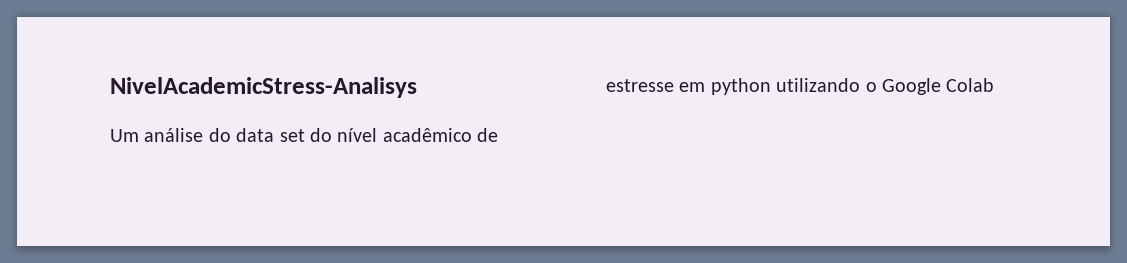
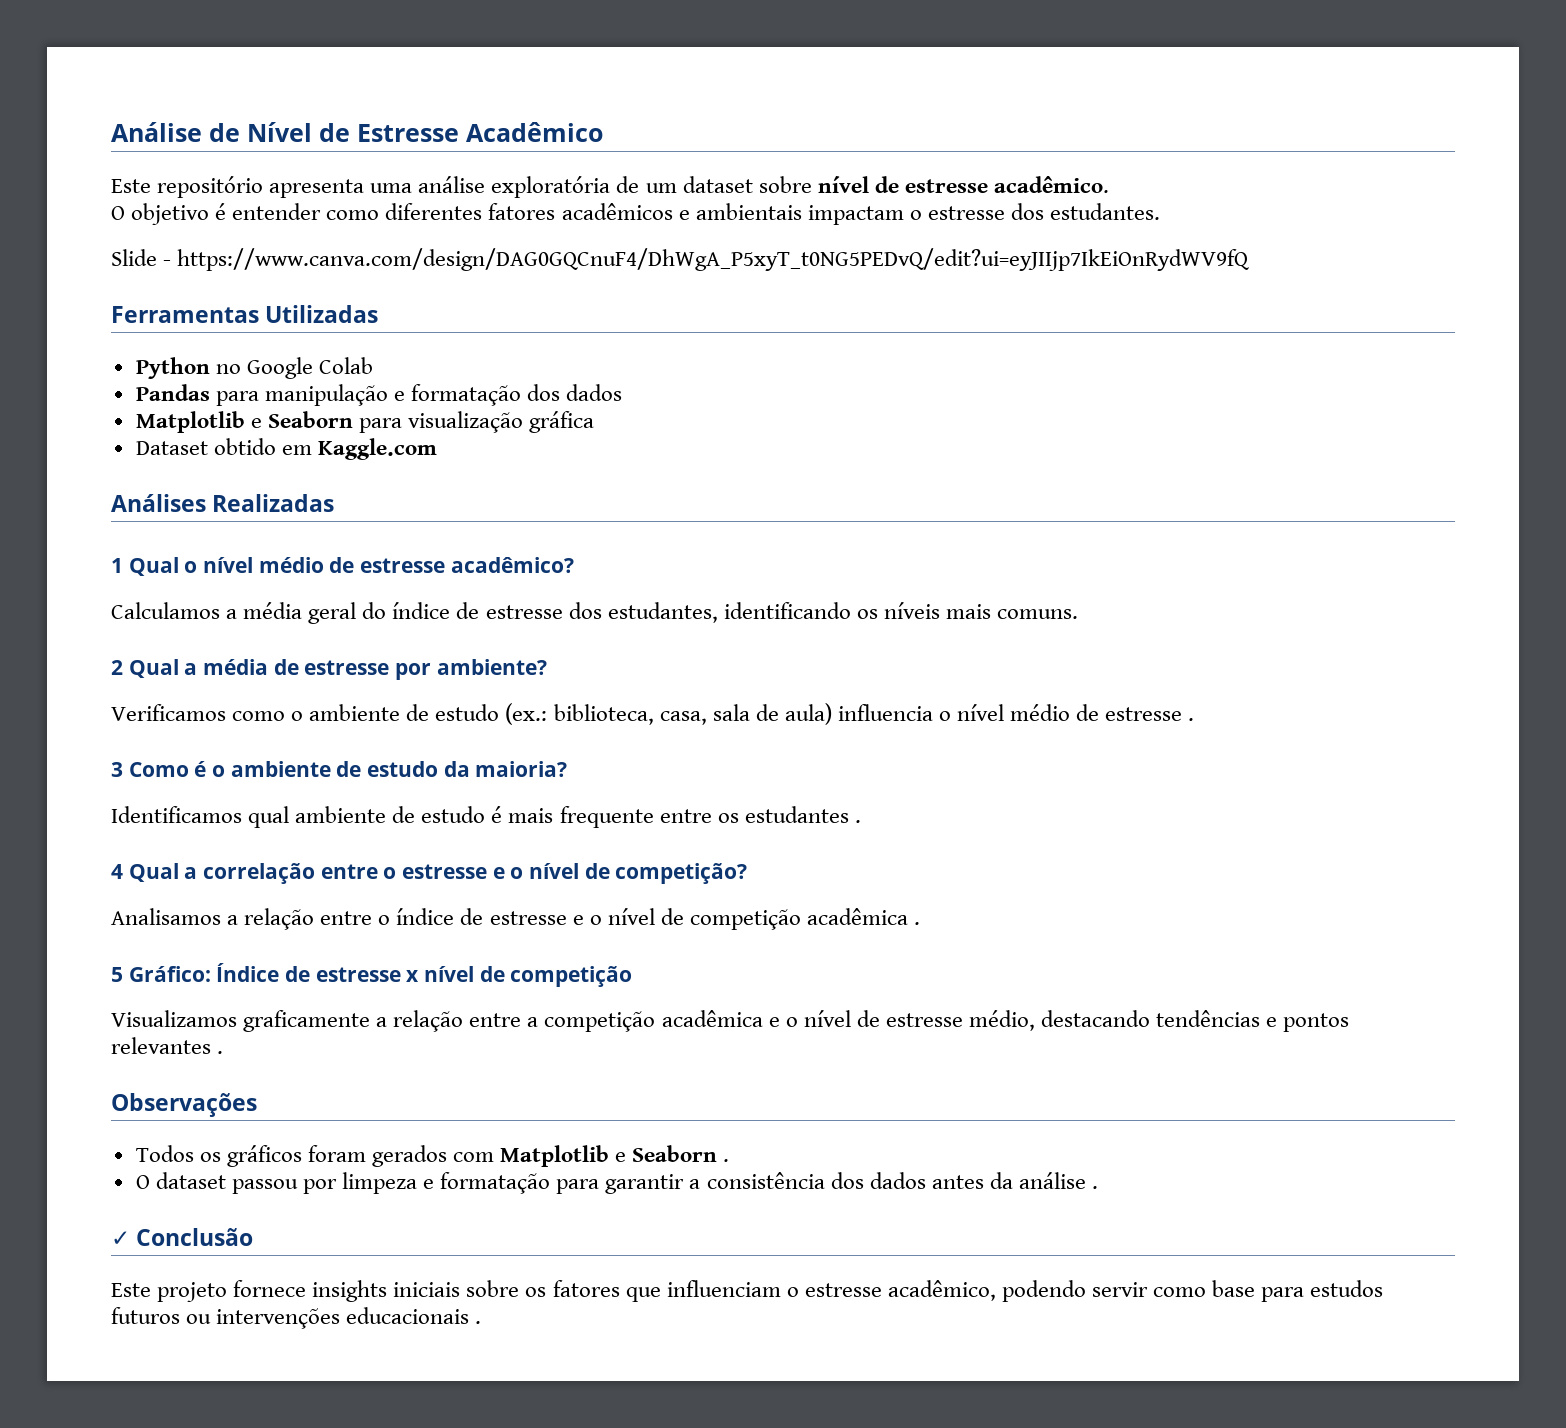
[110,77,417,98] [110,128,499,142] [606,78,995,95] NivelAcademicStress-Analisys // Um análise do data set do nível acadêmico de estresse em python utilizando o Google Colab -> [111,122,603,142] [111,176,1109,198] [111,203,1161,225] [111,248,1250,271] [111,305,379,323] [135,357,373,379] [135,384,623,406] [135,411,595,433] [135,438,437,460] [111,494,335,512] [111,557,574,576] [111,602,1079,624] [111,659,547,680] [111,703,1195,725] [111,761,568,777] [111,806,861,828] [111,863,748,884] [111,908,921,930] [111,963,633,987] [111,1010,1350,1032] [111,1037,224,1054] [111,1093,257,1117] [135,1145,730,1167] [135,1172,1098,1194] [111,1228,254,1246] [111,1280,1384,1302] [111,1307,482,1329] Análise de Nível de Estresse Acadêmico // Este repositório apresenta uma análise exploratória de um dataset sobre nível de estresse acadêmico. // O objetivo é entender como diferentes fatores acadêmicos e ambientais impactam o estresse dos estudantes. // Slide - https://www.canva.com/design/DAG0GQCnuF4/DhWgA_P5xyT_t0NG5PEDvQ/edit?ui=eyJIIjp7IkEiOnRydWV9fQ // Ferramentas Utilizadas // Python no Google Colab // Pandas para manipulação e formatação dos dados // Matplotlib e Seaborn para visualização gráfica // Dataset obtido em Kaggle.com // Análises Realizadas // 1 Qual o nível médio de estresse acadêmico? // Calculamos a média geral do índice de estresse dos estudantes, identificando os níveis mais comuns. // 2 Qual a média de estresse por ambiente? // Verificamos como o ambiente de estudo (ex.: biblioteca, casa, sala de aula) influencia o nível médio de estresse . // 3 Como é o ambiente de estudo da maioria? // Identificamos qual ambiente de estudo é mais frequente entre os estudantes . // 4 Qual a correlação entre o estresse e o nível de competição? // Analisamos a relação entre o índice de estresse e o nível de competição acadêmica . // 5 Gráfico: Índice de estresse x nível de competição // Visualizamos graficamente a relação entre a competição acadêmica e o nível de estresse médio, destacando tendências e pontos relevantes . // Observações // Todos os gráficos foram gerados com Matplotlib e Seaborn . // O dataset passou por limpeza e formatação para garantir a consistência dos dados antes da análise . // ✓ Conclusão // Este projeto fornece insights iniciais sobre os fatores que influenciam o estresse acadêmico, podendo servir como base para estudos futuros ou intervenções educacionais .

